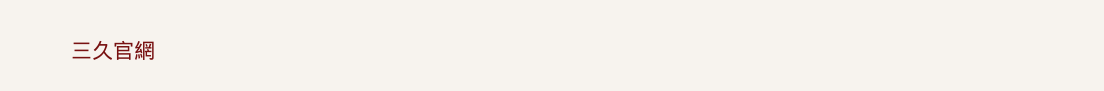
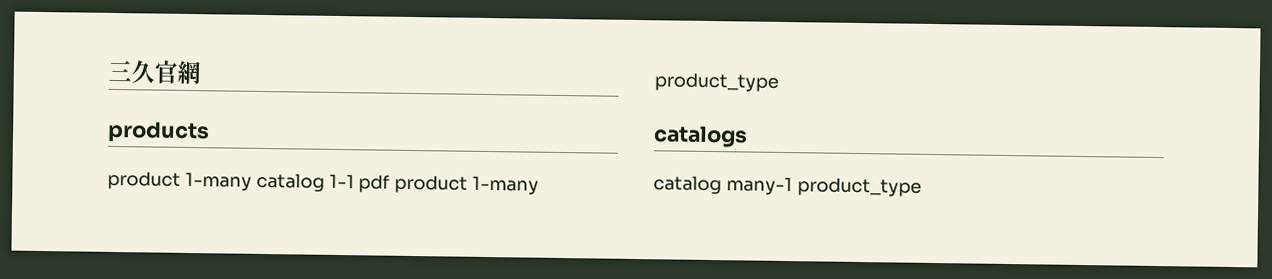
(155, 50) none -> [107,120,210,144] [107,170,540,195] [654,72,779,92] [653,125,748,148] [653,175,922,197] // products // product 1-many catalog 1-1 pdf product 1-many product_type // catalogs // catalog many-1 product_type

